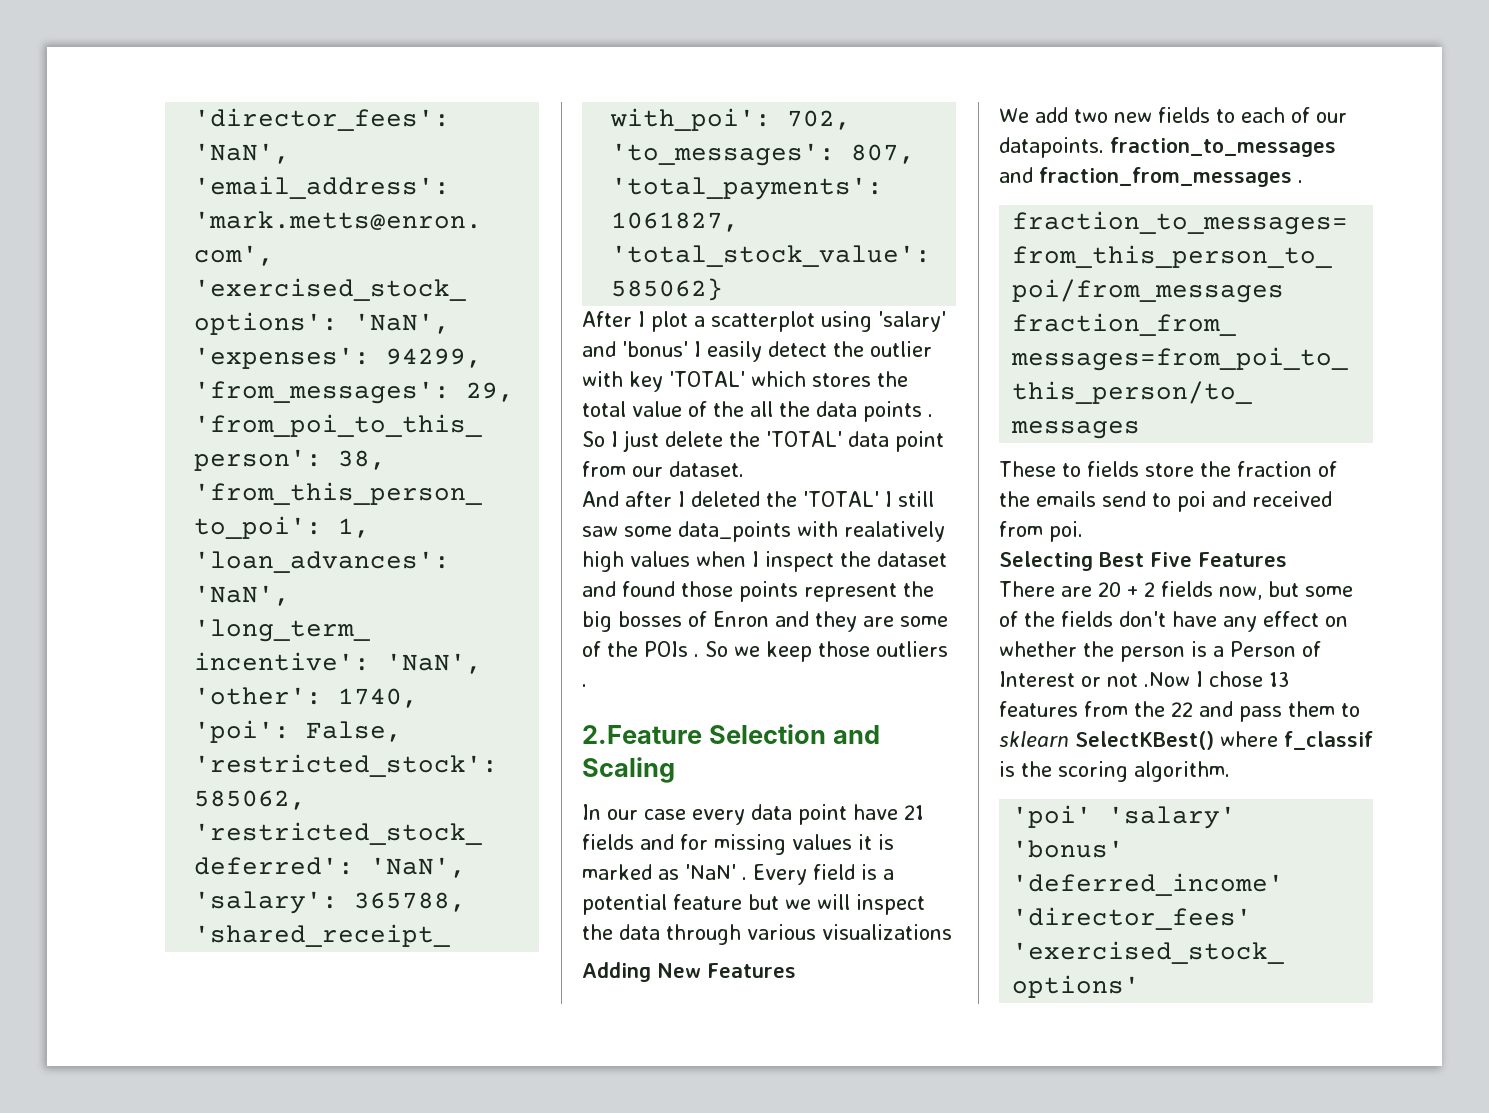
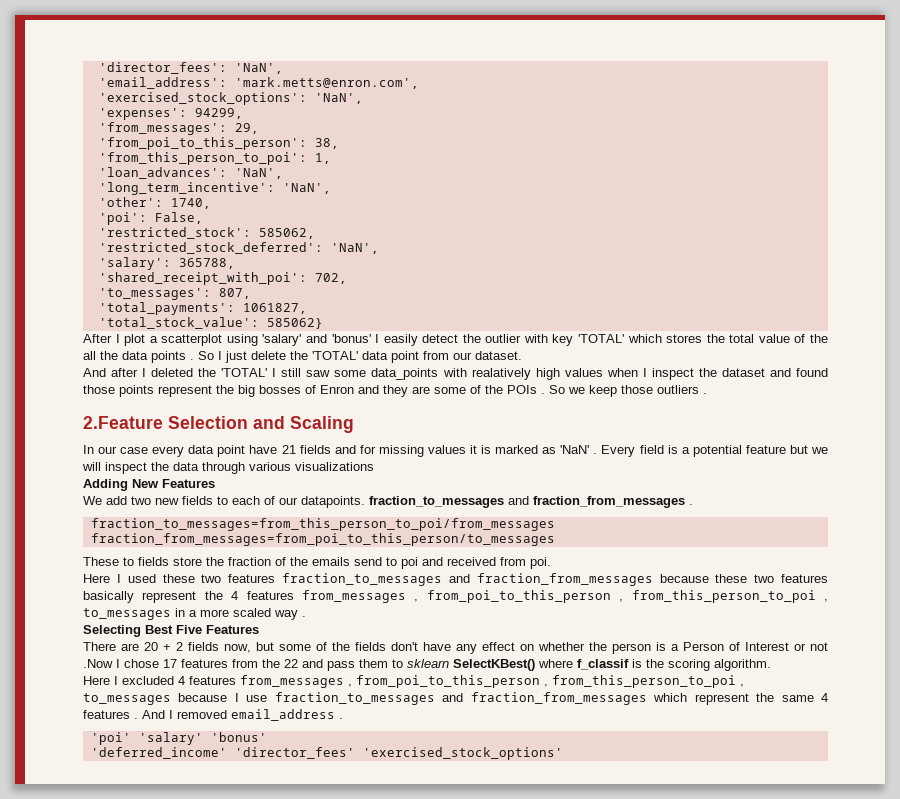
(1083, 531) none -> [83,573,829,586] [83,590,828,603] [83,608,306,620] // Here I used these two features fraction_to_messages and fraction_from_messages because these two features basically represent the 4 features from_messages , from_poi_to_this_person , from_this_person_to_poi , to_messages in a more scaled way .
[1269,672,1289,687] 13 -> [163,659,177,668] 17
(1230, 771) none -> [83,675,744,688] [83,692,829,705] [83,709,343,721] // Here I excluded 4 features from_messages , from_poi_to_this_person , from_this_person_to_poi , to_messages because I use fraction_to_messages and fraction_from_messages which represent the same 4 features . And I removed email_address .

